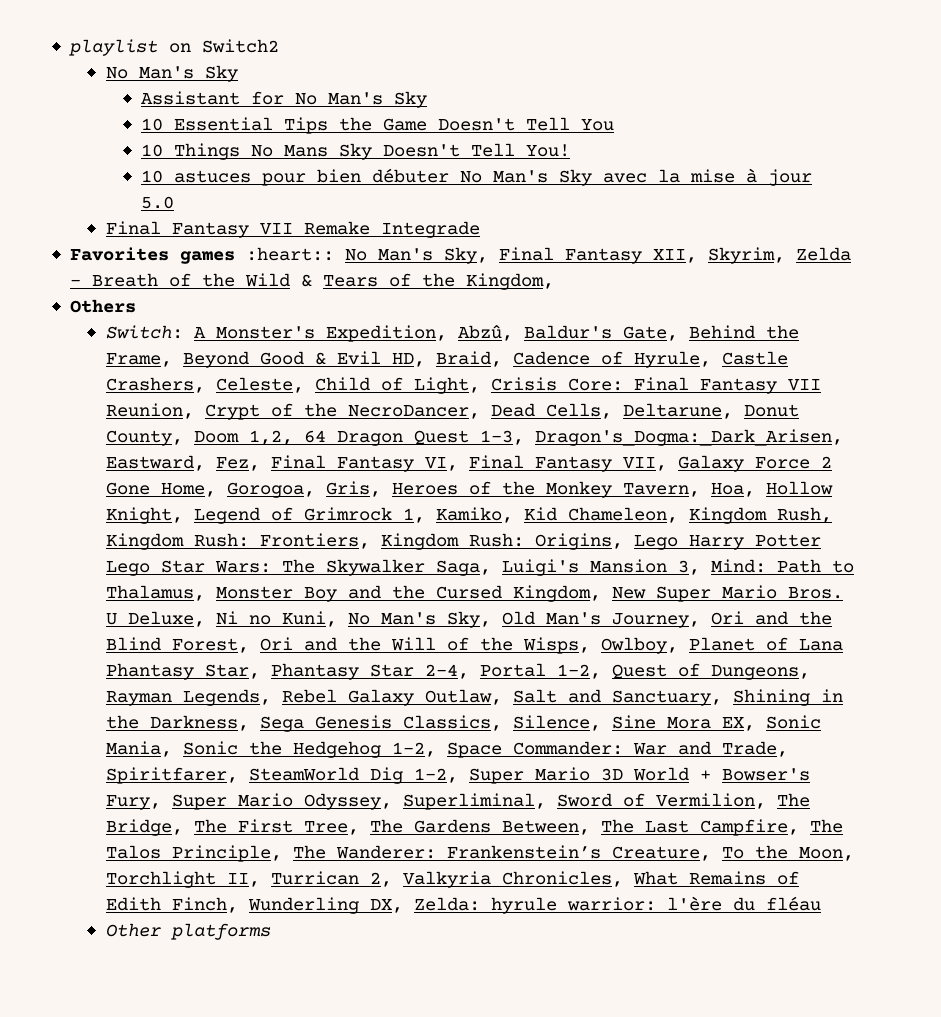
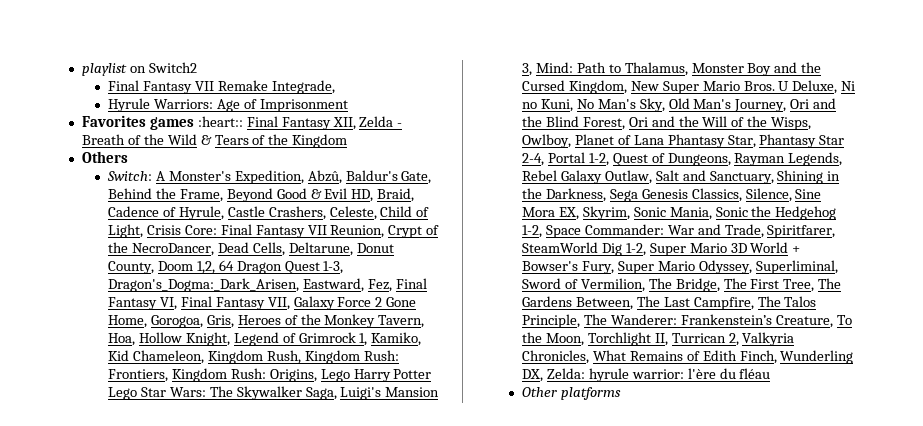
[105,65,238,82] [141,91,428,108] [141,117,615,134] [141,143,571,160] [141,168,813,186] [141,196,175,209] [105,221,480,238] No Man's Sky // Assistant for No Man's Sky // 10 Essential Tips the Game Doesn't Tell You // 10 Things No Mans Sky Doesn't Tell You! // 10 astuces pour bien débuter No Man's Sky avec la mise à jour 5.0 // Final Fantasy VII Remake Integrade -> [107,80,335,94] [107,98,348,112] Final Fantasy VII Remake Integrade, // Hyrule Warriors: Age of Imprisonment
[344,247,488,264] No Man's Sky, -> (243, 121) none
[707,247,785,264] Skyrim, -> (356, 123) none
[465,273,554,290] Kingdom, -> [292,134,348,148] Kingdom
(755, 724) none -> [582,206,630,220] Skyrim,

